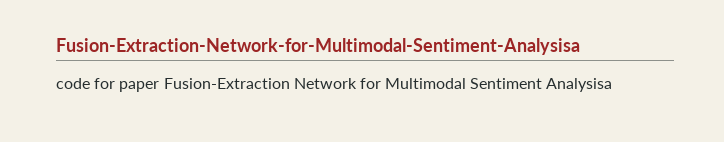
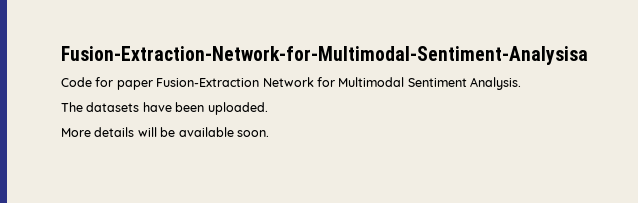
[56,78,90,89] code -> [61,77,92,87] Code
[546,78,613,92] Analysisa -> [470,77,521,90] [61,102,268,115] [61,127,269,137] Analysis. // The datasets have been uploaded. // More details will be available soon.

